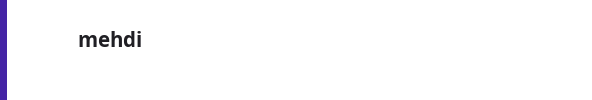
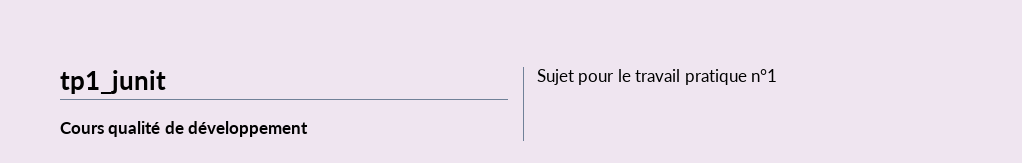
[78,31,142,47] mehdi -> [60,70,166,94] [60,121,309,137] [537,69,778,85] tp1_junit // Cours qualité de développement // Sujet pour le travail pratique n°1

